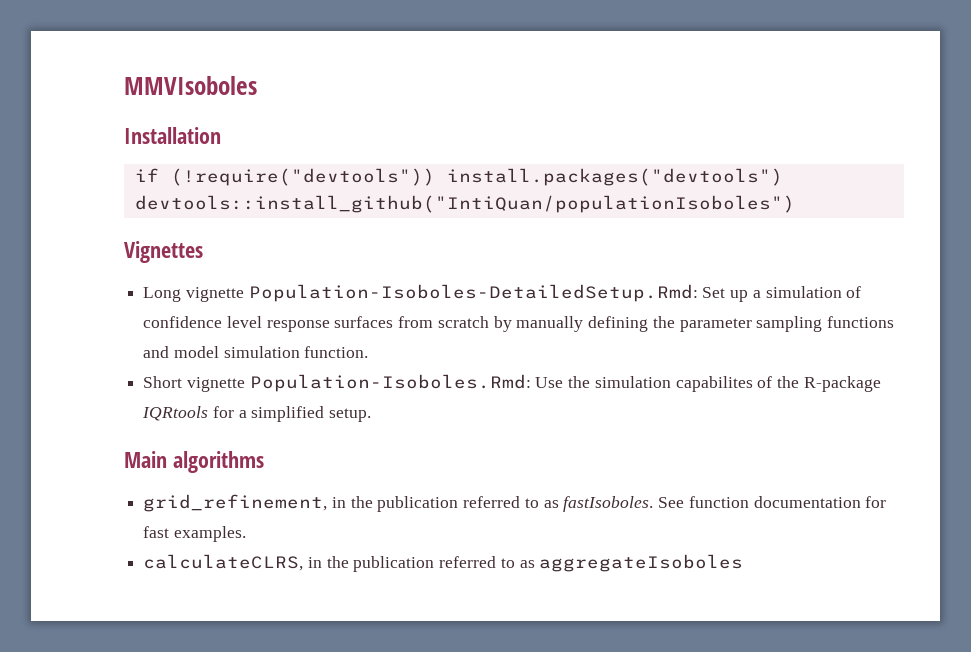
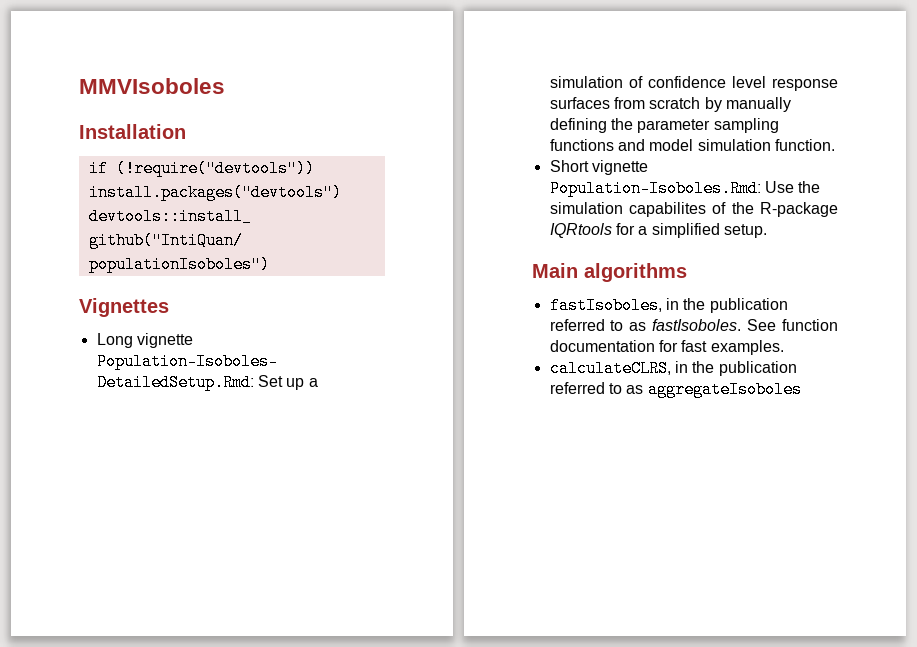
[143,494,328,512] grid_refinement, -> [549,297,662,314] fastIsoboles,

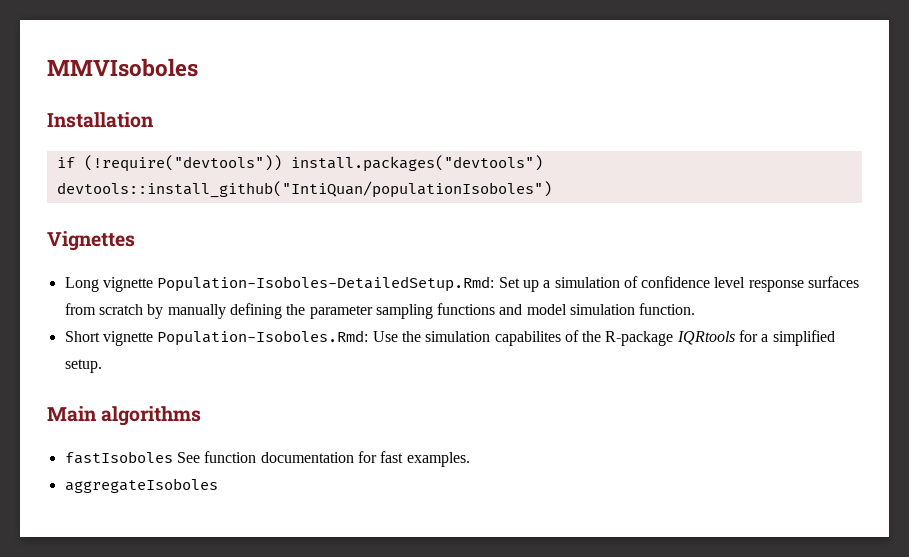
[549,297,788,314] [549,319,742,331] fastIsoboles, in the publication referred to as fastIsoboles. -> [64,451,173,464] fastIsoboles
[549,360,797,377] [549,382,644,394] calculateCLRS, in the publication referred to as -> (470, 459) none

